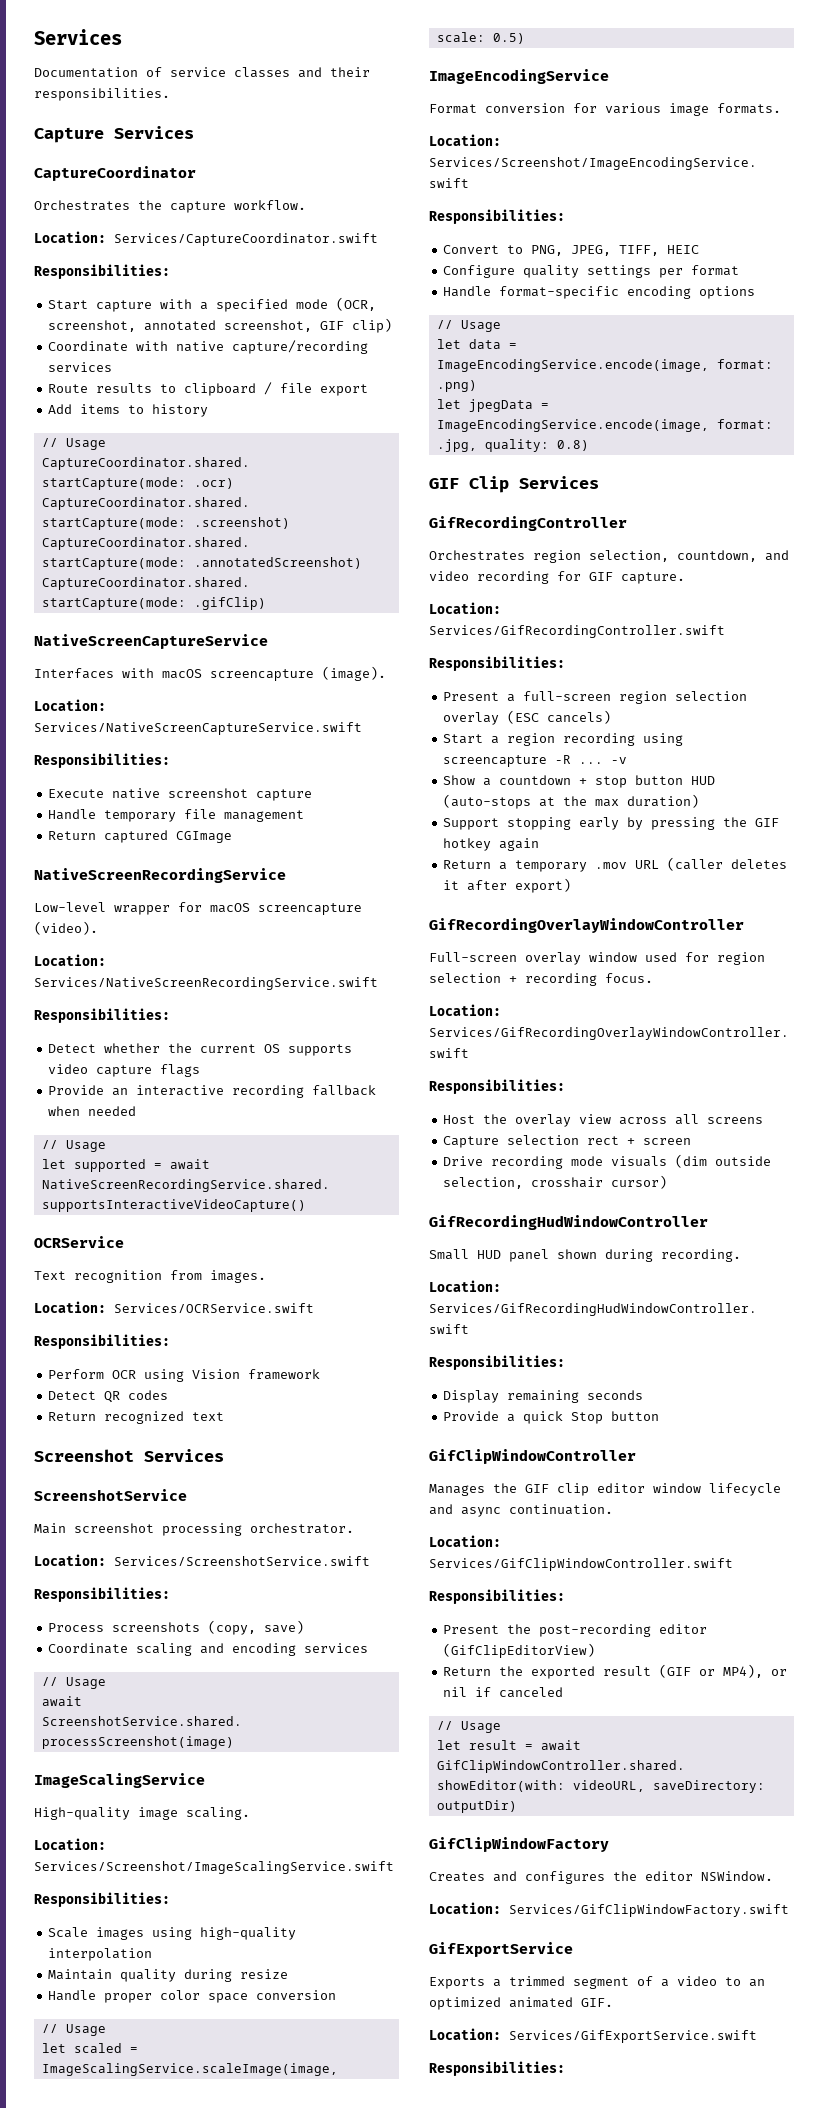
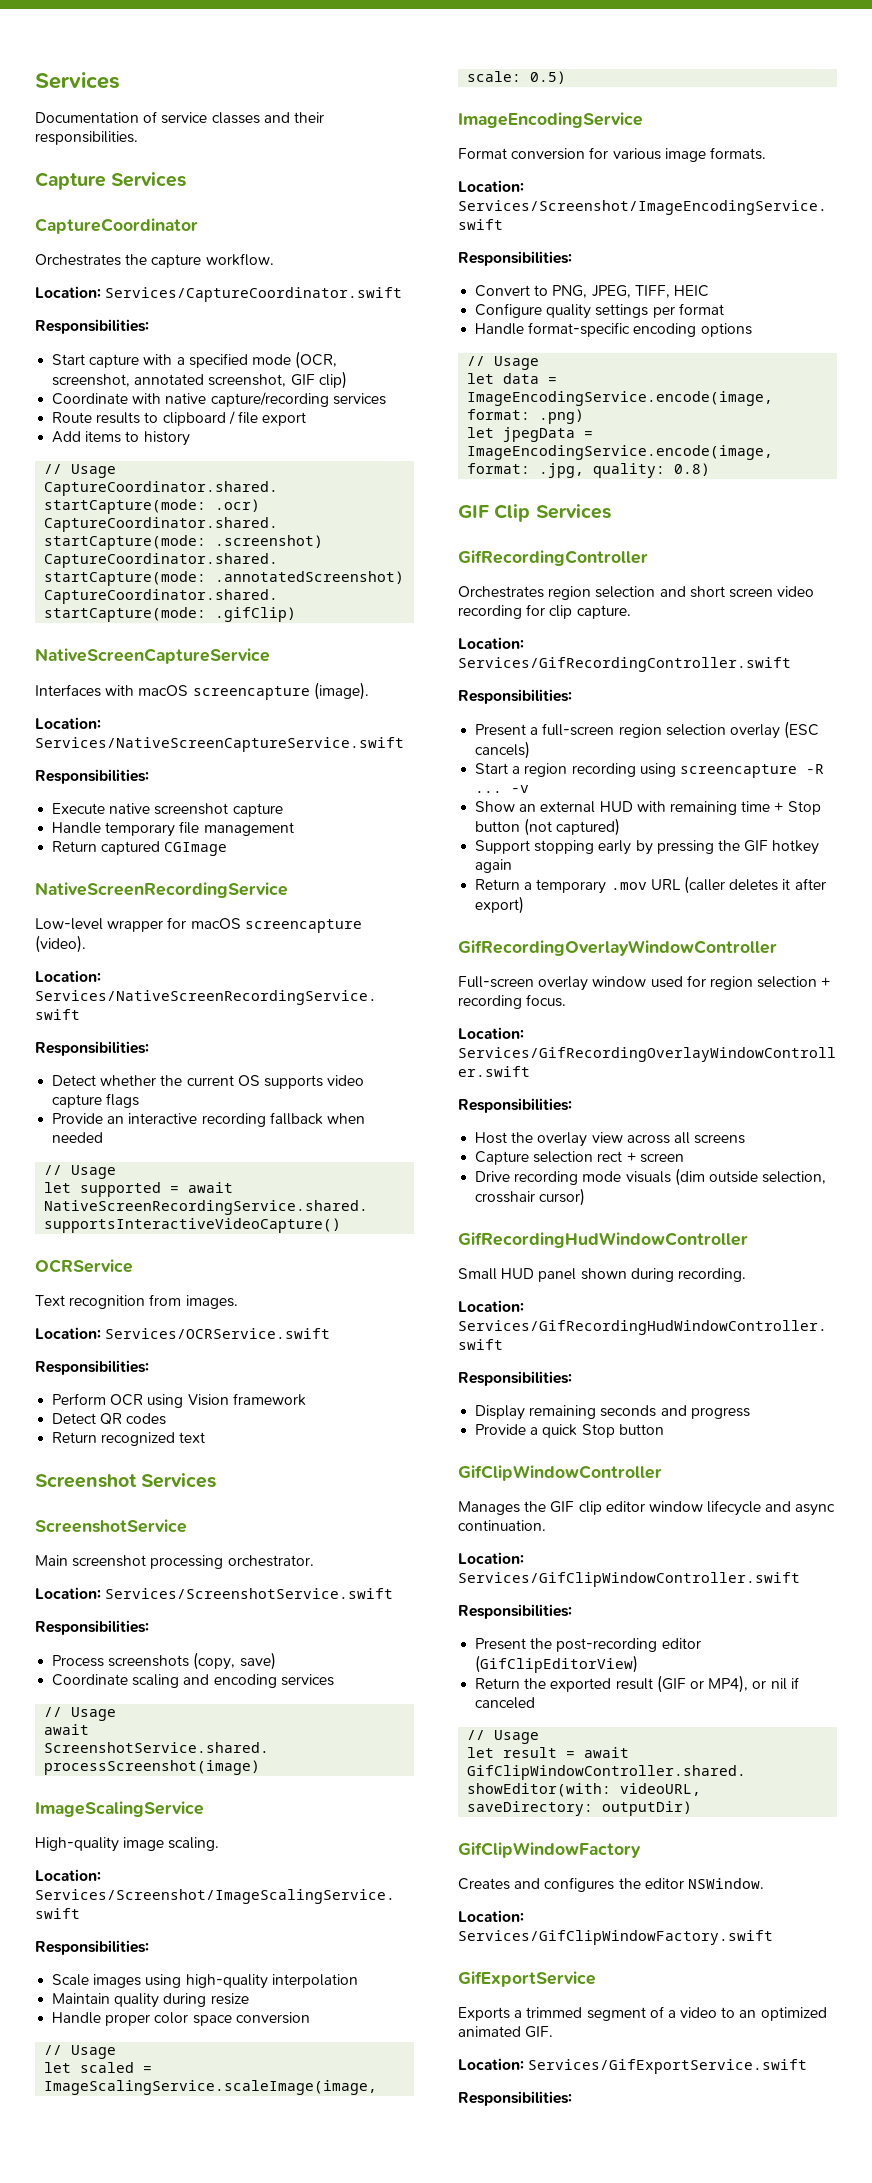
[589,550,789,562] selection, countdown, and -> [595,586,773,598] selection and short screen
[589,572,613,581] GIF -> [549,605,573,619] clip
[483,775,716,788] [443,794,700,809] a countdown + stop button HUD (auto-stops at the max duration) -> [519,801,821,815] [475,818,621,836] an external HUD with remaining time + Stop button (not captured)
(644, 1395) none -> [660,1405,750,1419] and progress

